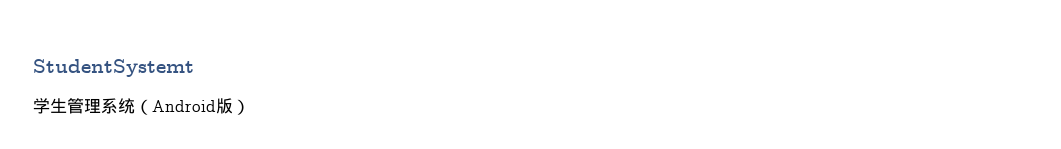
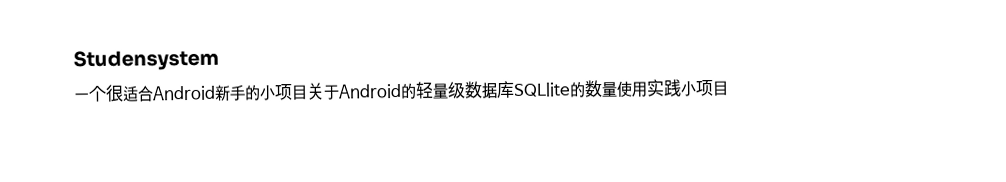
[33,59,194,77] [33,98,250,115] StudentSystemt // 学生管理系统（Android版） -> [73,49,219,72] [74,79,729,102] Studensystem // 一个很适合Android新手的小项目关于Android的轻量级数据库SQLlite的数量使用实践小项目

